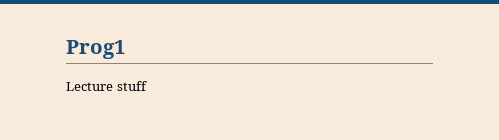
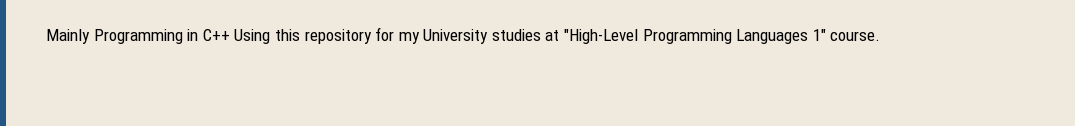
[66,40,125,59] [66,81,147,91] Prog1 // Lecture stuff -> [46,27,881,44] Mainly Programming in C++ Using this repository for my University studies at "High-Level Programming Languages 1" course.

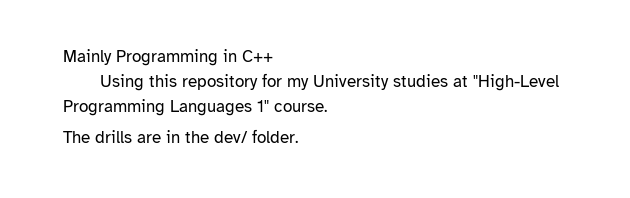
(230, 35) none -> (273, 56) //
(881, 36) none -> [63,129,298,143] // The drills are in the dev/ folder.

